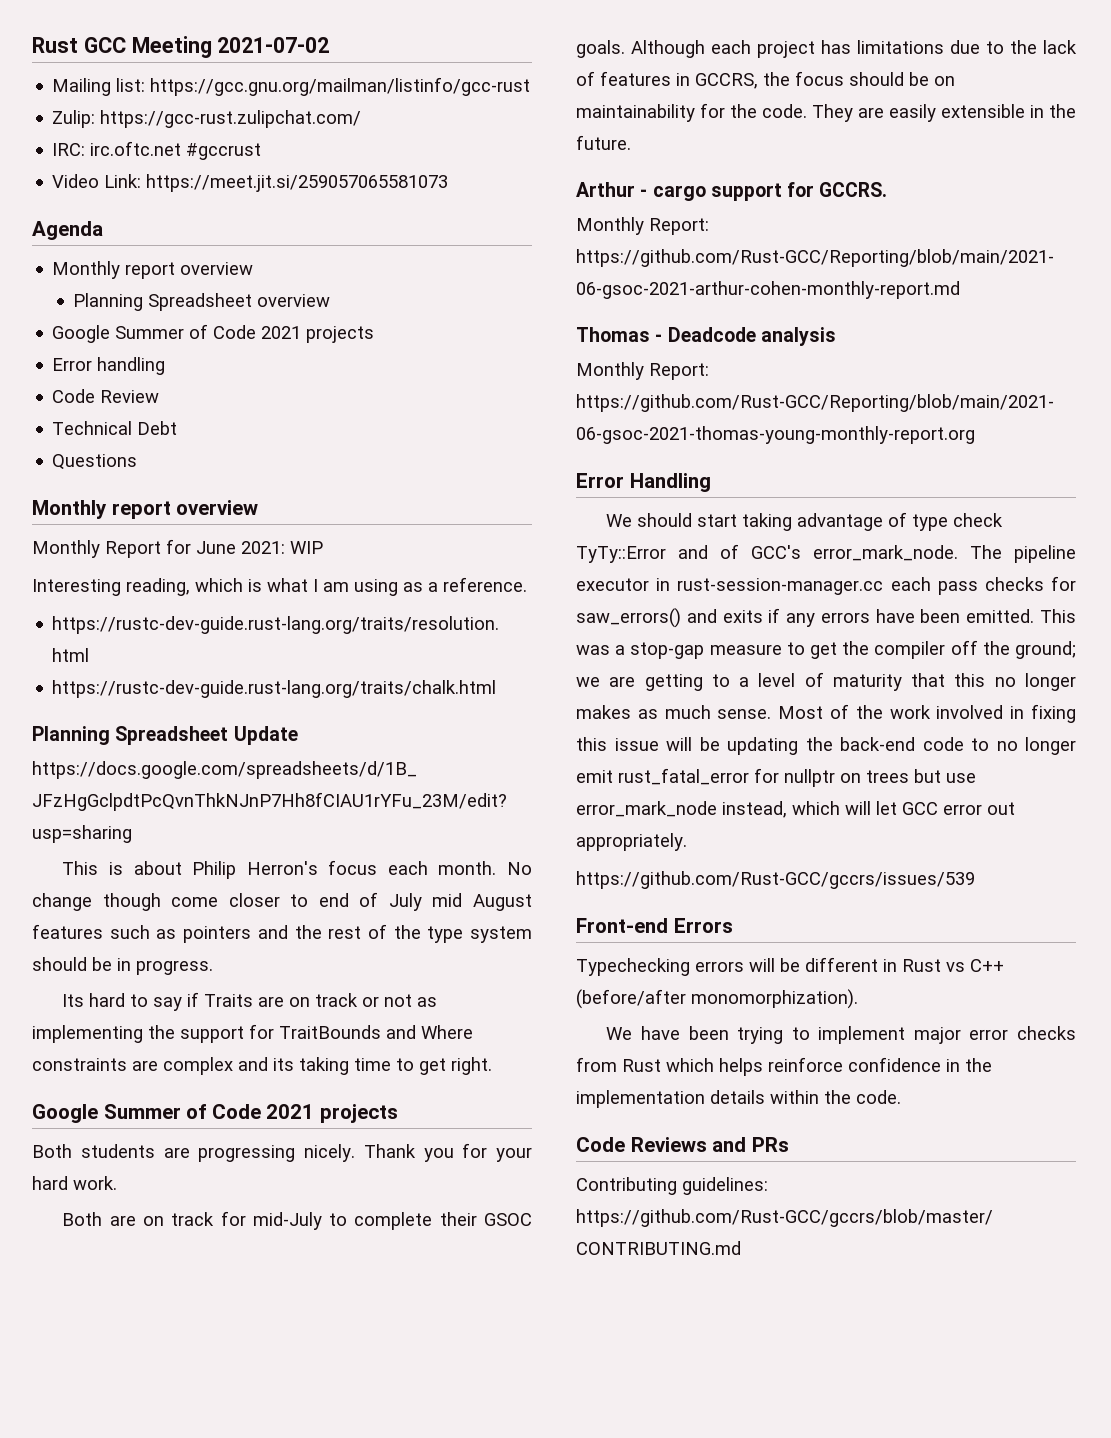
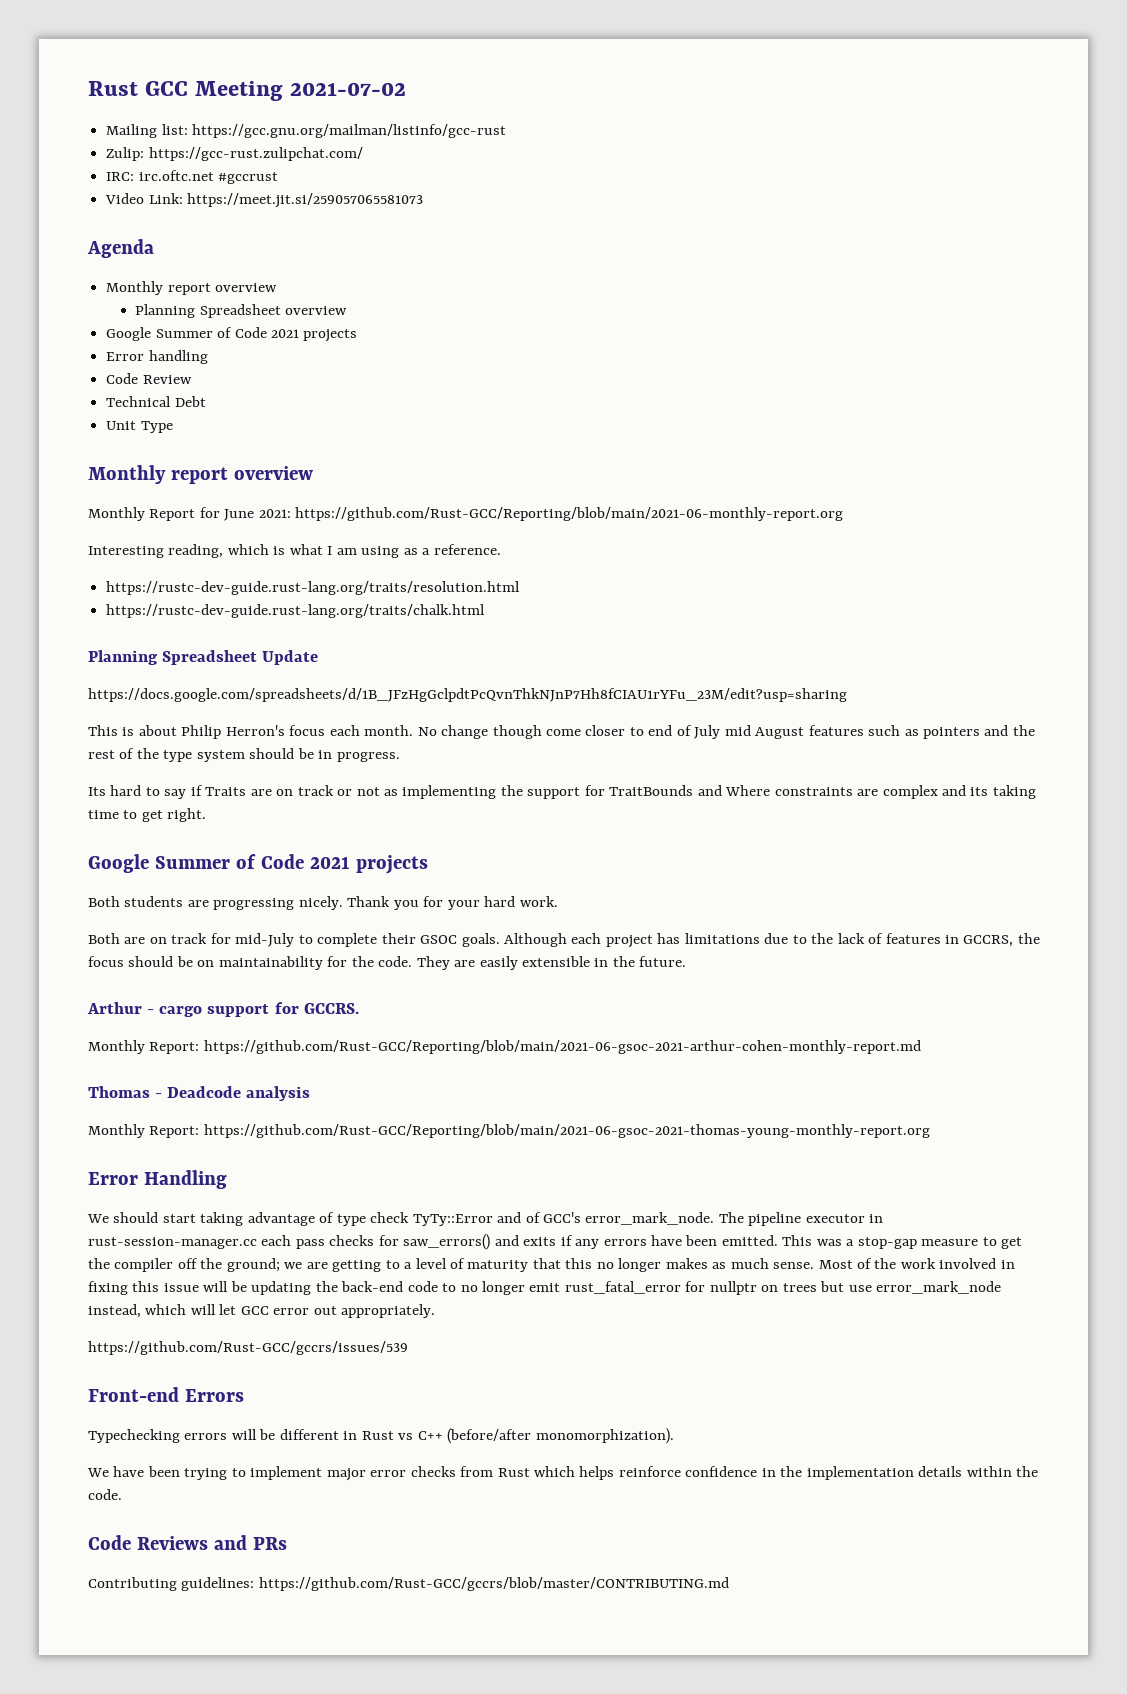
[52,454,138,470] Questions -> [106,421,173,433] Unit Type
[290,541,323,554] WIP -> [295,507,844,521] https://github.com/Rust-GCC/Reporting/blob/main/2021-06-monthly-report.org

